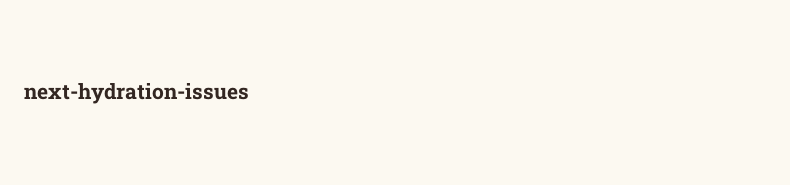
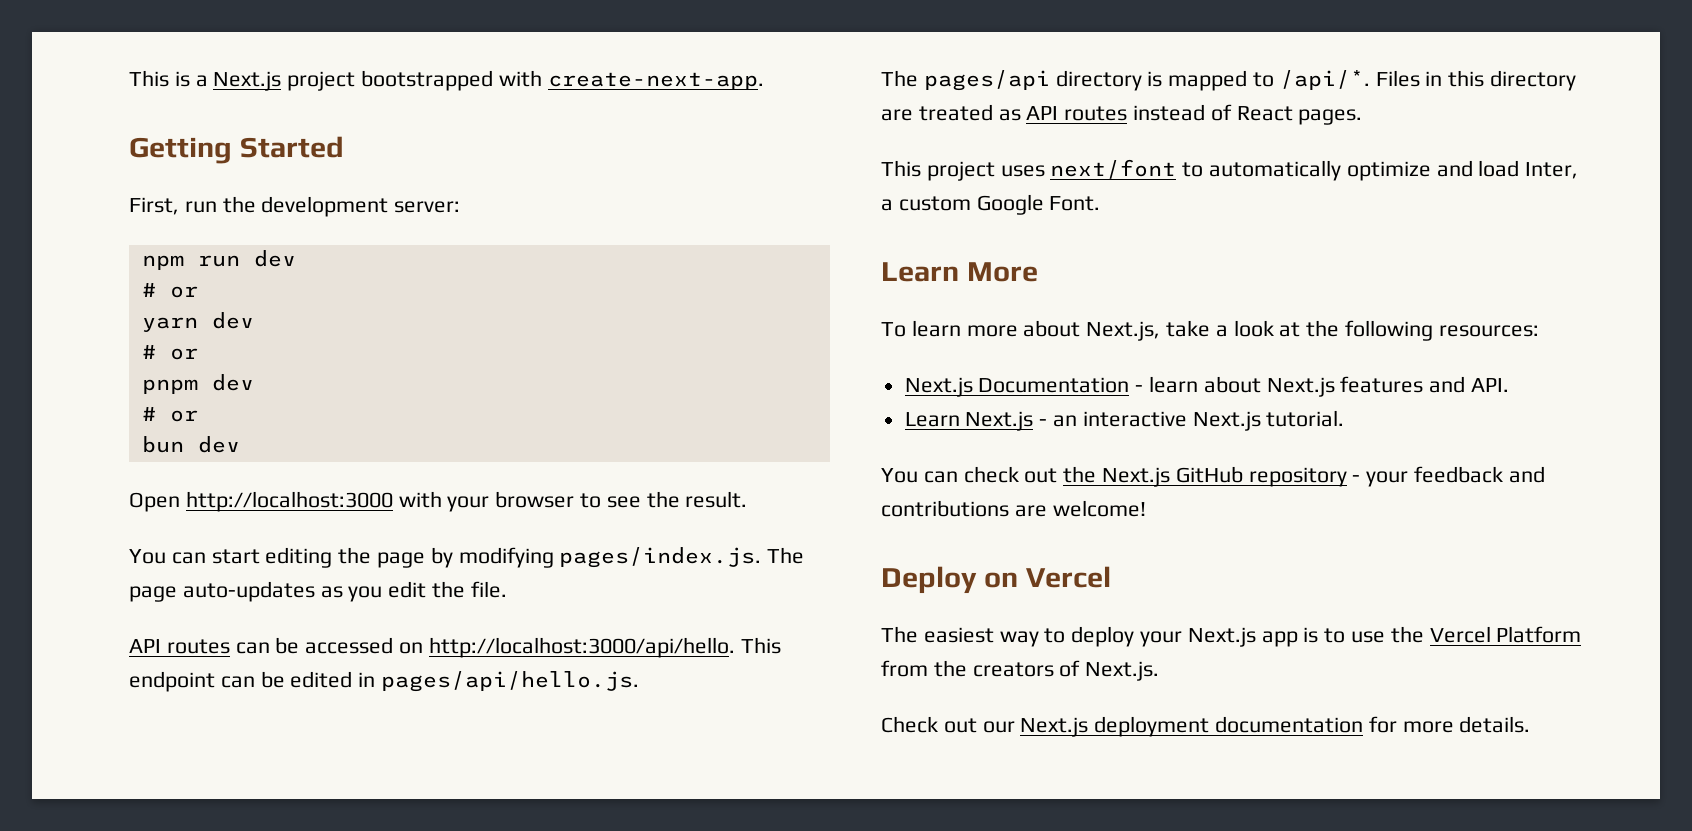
[24,83,249,104] next-hydration-issues -> [129,70,764,91] [129,136,344,164] [129,196,461,217] [141,250,296,270] [141,283,198,298] [141,312,254,332] [141,345,198,360] [141,374,254,394] [141,407,198,422] [141,436,240,453] [129,491,748,512] [129,547,805,568] [129,581,507,602] [129,637,781,658] [129,671,640,692] [881,70,1577,91] [881,104,1363,125] [881,159,1579,181] [881,194,1101,215] [881,262,1038,282] [881,320,1539,341] [904,376,1510,397] [904,410,1345,431] [881,466,1545,487] [881,500,1146,517] [881,566,1111,594] [881,626,1582,647] [881,660,1160,681] [881,716,1531,737] This is a Next.js project bootstrapped with create-next-app. // Getting Started // First, run the development server: // npm run dev // # or // yarn dev // # or // pnpm dev // # or // bun dev // Open http://localhost:3000 with your browser to see the result. // You can start editing the page by modifying pages/index.js. The page auto-updates as you edit the file. // API routes can be accessed on http://localhost:3000/api/hello. This endpoint can be edited in pages/api/hello.js. // The pages/api directory is mapped to /api/*. Files in this directory are treated as API routes instead of React pages. // This project uses next/font to automatically optimize and load Inter, a custom Google Font. // Learn More // To learn more about Next.js, take a look at the following resources: // Next.js Documentation - learn about Next.js features and API. // Learn Next.js - an interactive Next.js tutorial. // You can check out the Next.js GitHub repository - your feedback and contributions are welcome! // Deploy on Vercel // The easiest way to deploy your Next.js app is to use the Vercel Platform from the creators of Next.js. // Check out our Next.js deployment documentation for more details.

